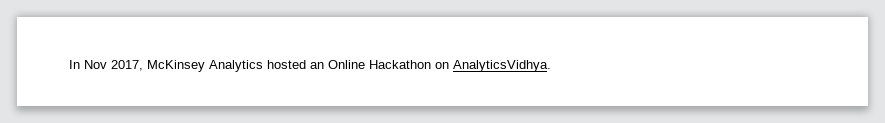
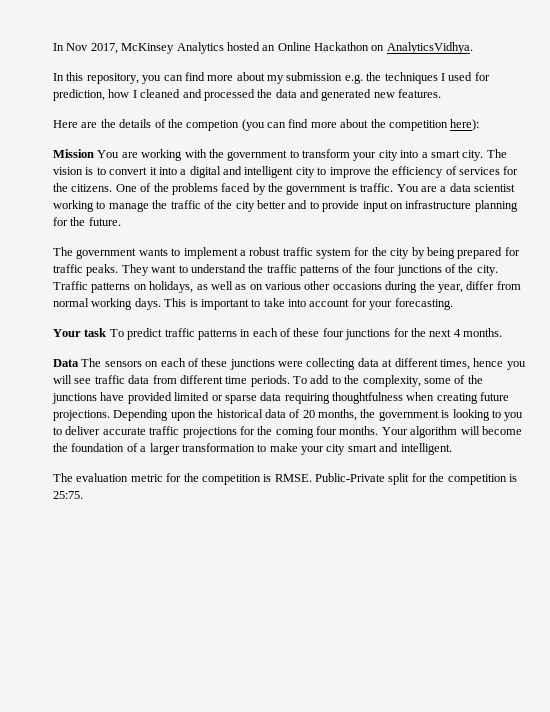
(551, 66) none -> [53,72,490,84] [53,89,442,101] [53,119,480,131] [53,149,507,161] [53,166,519,178] [53,183,515,195] [53,200,518,212] [53,217,121,226] [53,247,520,259] [53,264,498,276] [53,281,521,293] [53,298,453,310] [53,328,502,340] [53,358,526,370] [53,375,483,387] [52,392,510,404] [53,409,524,421] [53,426,522,438] [53,443,452,455] [53,473,517,485] [53,491,83,499] // In this repository, you can find more about my submission e.g. the techniques I used for prediction, how I cleaned and processed the data and generated new features. // Here are the details of the competion (you can find more about the competition here): // Mission You are working with the government to transform your city into a smart city. The vision is to convert it into a digital and intelligent city to improve the efficiency of services for the citizens. One of the problems faced by the government is traffic. You are a data scientist working to manage the traffic of the city better and to provide input on infrastructure planning for the future. // The government wants to implement a robust traffic system for the city by being prepared for traffic peaks. They want to understand the traffic patterns of the four junctions of the city. Traffic patterns on holidays, as well as on various other occasions during the year, differ from normal working days. This is important to take into account for your forecasting. // Your task To predict traffic patterns in each of these four junctions for the next 4 months. // Data The sensors on each of these junctions were collecting data at different times, hence you will see traffic data from different time periods. To add to the complexity, some of the junctions have provided limited or sparse data requiring thoughtfulness when creating future projections. Depending upon the historical data of 20 months, the government is looking to you to deliver accurate traffic projections for the coming four months. Your algorithm will become the foundation of a larger transformation to make your city smart and intelligent. // The evaluation metric for the competition is RMSE. Public-Private split for the competition is 25:75.

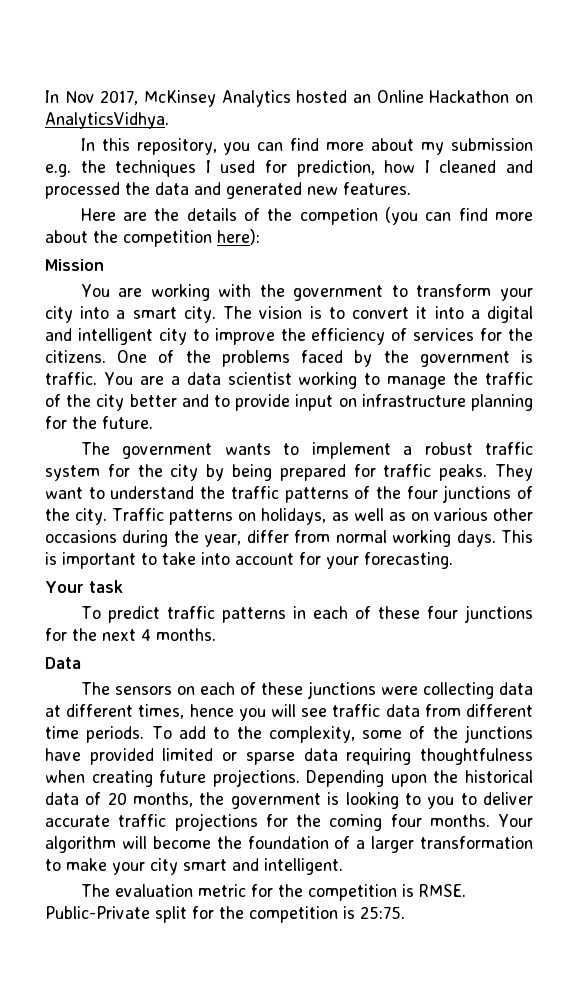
(94, 153) none -> (104, 265) //
(107, 332) none -> (123, 586) //
(79, 363) none -> (81, 663) //

